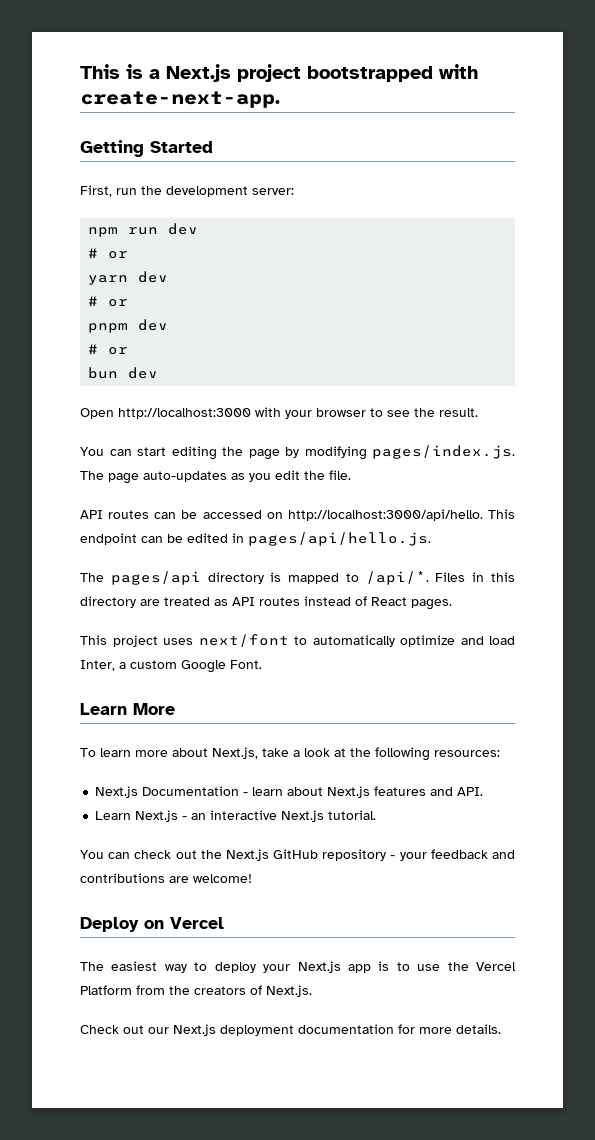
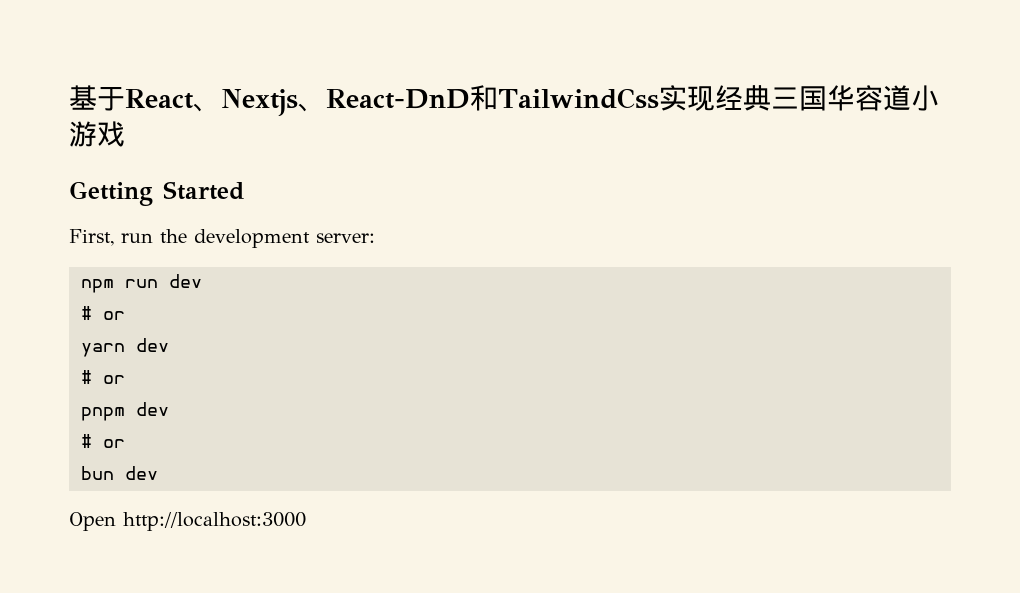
[80,64,478,82] [80,91,280,108] This is a Next.js project bootstrapped with create-next-app. -> [69,85,939,116] [69,121,125,147] 基于React、Nextjs、React-DnD和TailwindCss实现经典三国华容道小游戏
[255,407,478,419] [80,445,515,460] [80,470,351,484] [80,509,515,521] [80,532,431,546] [80,571,515,585] [80,596,452,610] [80,634,515,647] [80,660,262,673] [80,703,175,715] [80,747,500,761] [95,786,484,798] [95,810,377,822] [80,849,515,861] [80,873,252,883] [80,917,224,932] [80,961,517,973] [80,985,312,997] [80,1024,501,1036] with your browser to see the result. // You can start editing the page by modifying pages/index.js. The page auto-updates as you edit the file. // API routes can be accessed on http://localhost:3000/api/hello. This endpoint can be edited in pages/api/hello.js. // The pages/api directory is mapped to /api/*. Files in this directory are treated as API routes instead of React pages. // This project uses next/font to automatically optimize and load Inter, a custom Google Font. // Learn More // To learn more about Next.js, take a look at the following resources: // Next.js Documentation - learn about Next.js features and API. // Learn Next.js - an interactive Next.js tutorial. // You can check out the Next.js GitHub repository - your feedback and contributions are welcome! // Deploy on Vercel // The easiest way to deploy your Next.js app is to use the Vercel Platform from the creators of Next.js. // Check out our Next.js deployment documentation for more details. -> (306, 521) none

